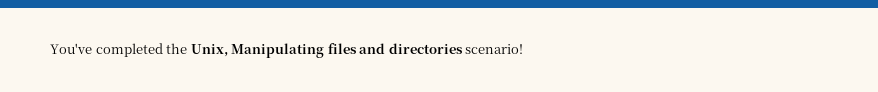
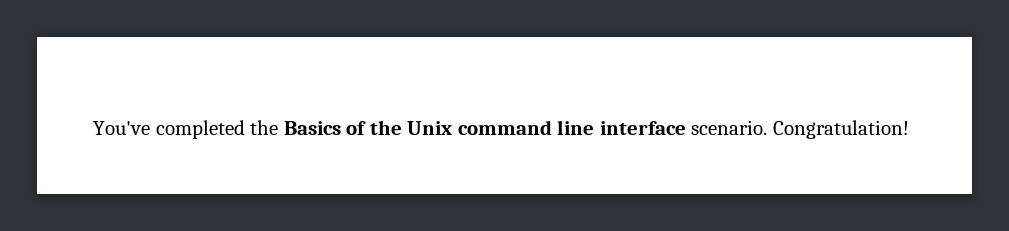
[190,43,524,58] Unix, Manipulating files and directories scenario! -> [283,120,909,139] Basics of the Unix command line interface scenario. Congratulation!

